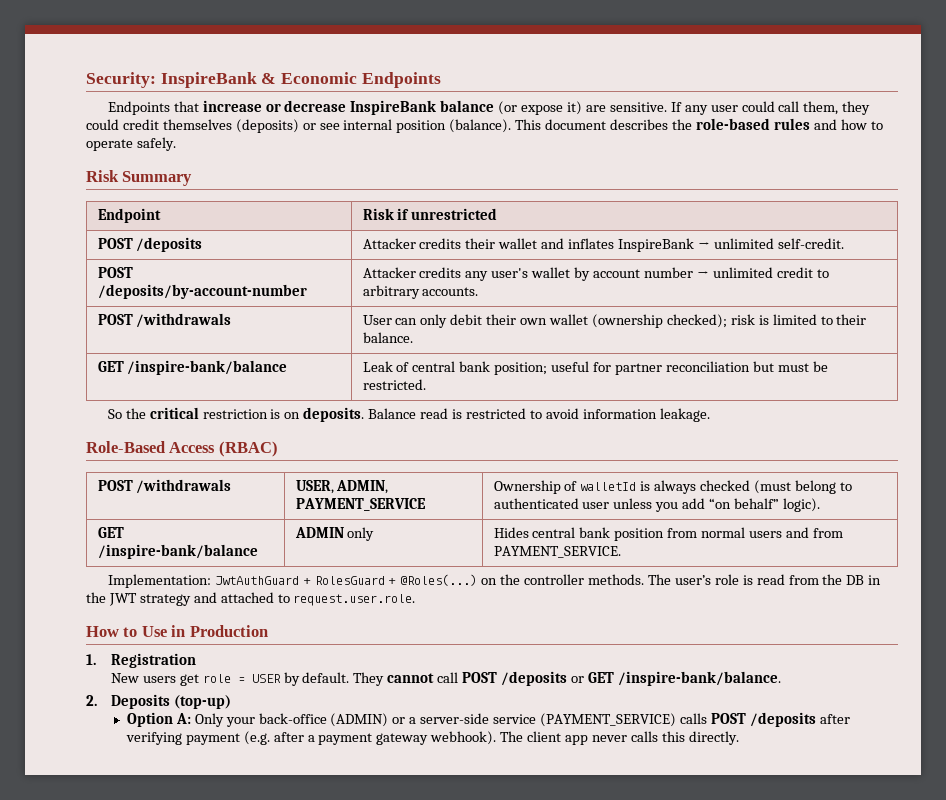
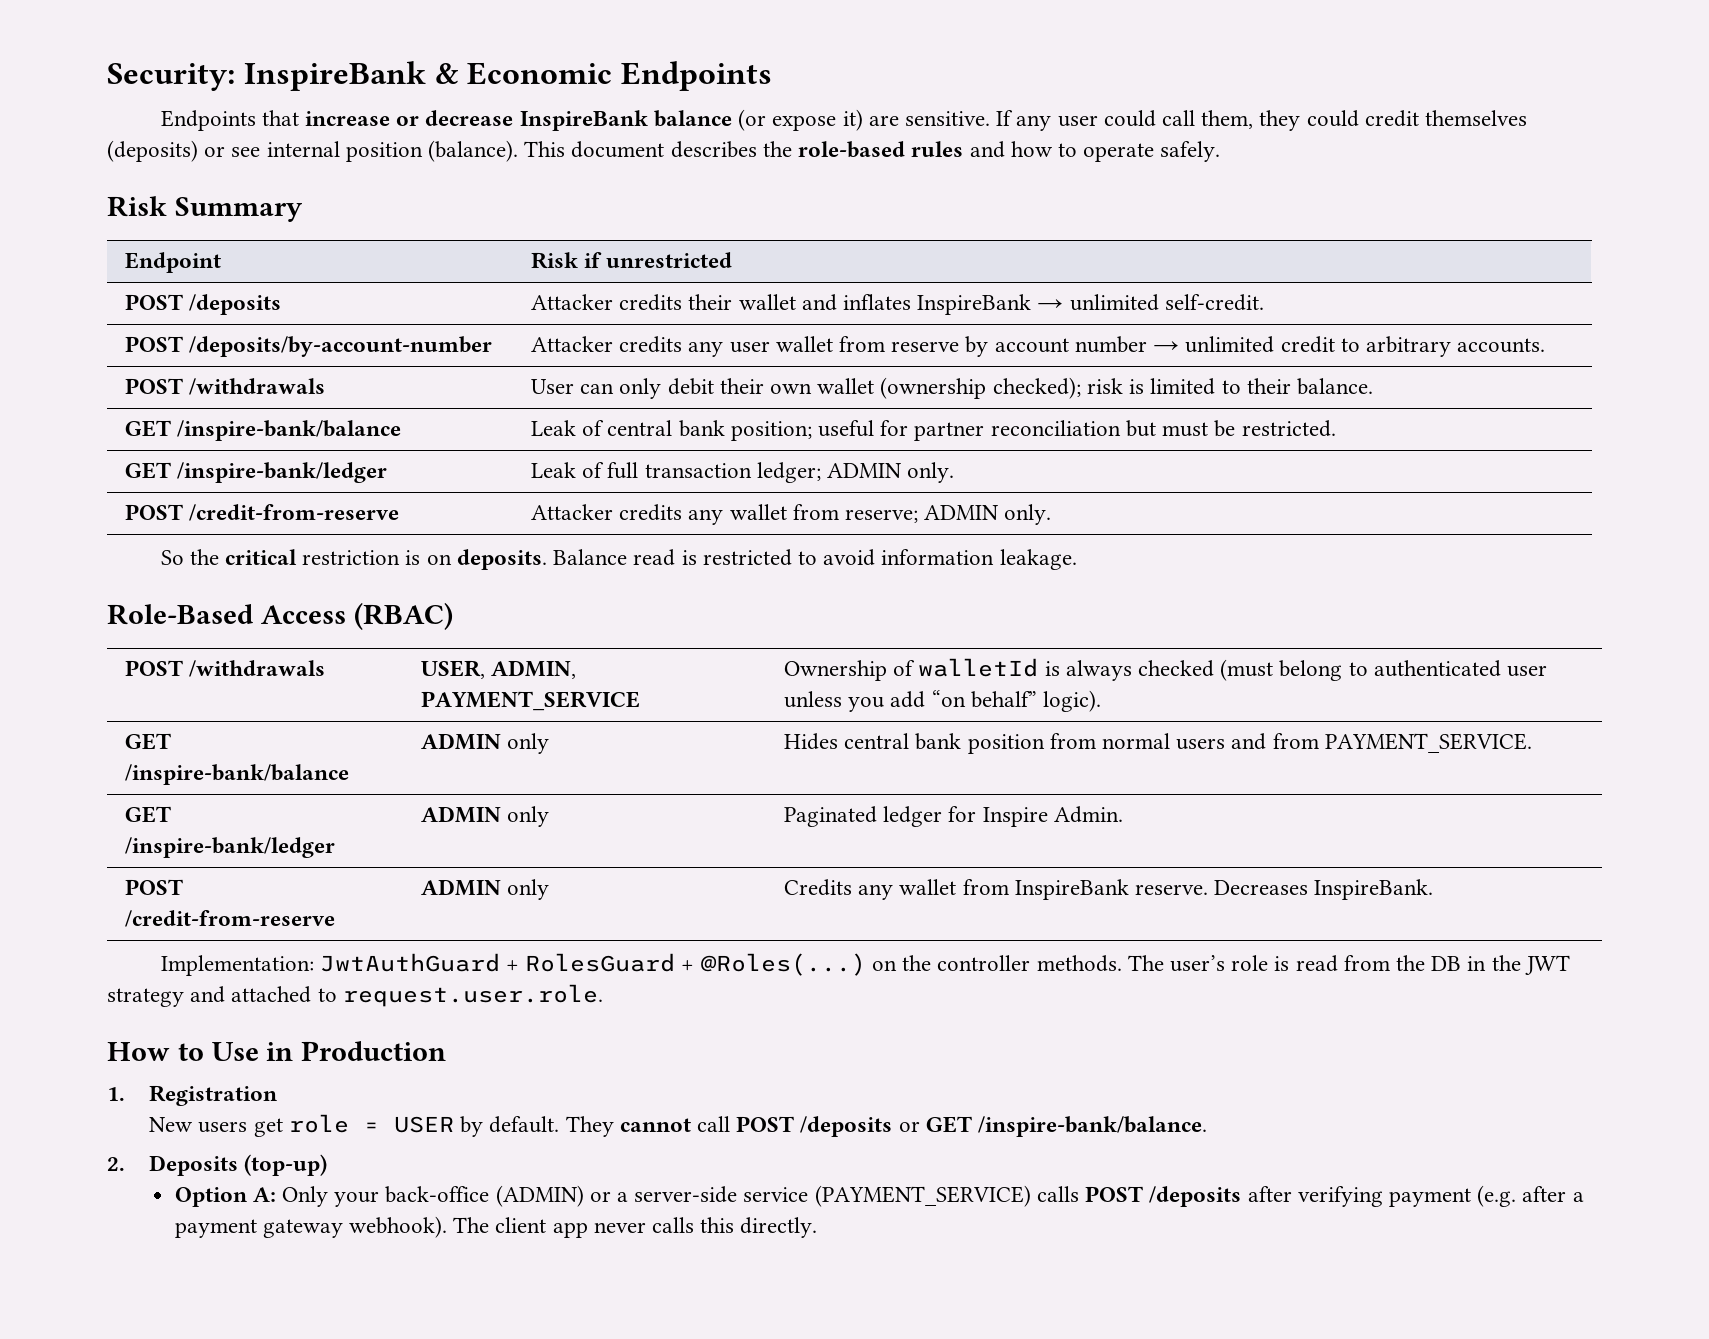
[491,267,571,278] user's wallet -> [729,336,960,353] user wallet from reserve
(426, 384) none -> [125,462,388,483] [531,462,955,483] [125,504,400,521] [531,504,1052,525] // GET /inspire-bank/ledger | Leak of full transaction ledger; ADMIN only. // POST /credit-from-reserve | Attacker credits any wallet from reserve; ADMIN only.
(621, 552) none -> [125,806,172,823] [125,837,336,858] [421,806,550,827] [784,806,1123,827] [125,879,184,895] [125,910,336,927] [421,879,550,900] [784,879,1434,900] // GET /inspire-bank/ledger | ADMIN only | Paginated ledger for Inspire Admin. // POST /credit-from-reserve | ADMIN only | Credits any wallet from InspireBank reserve. Decreases InspireBank.

